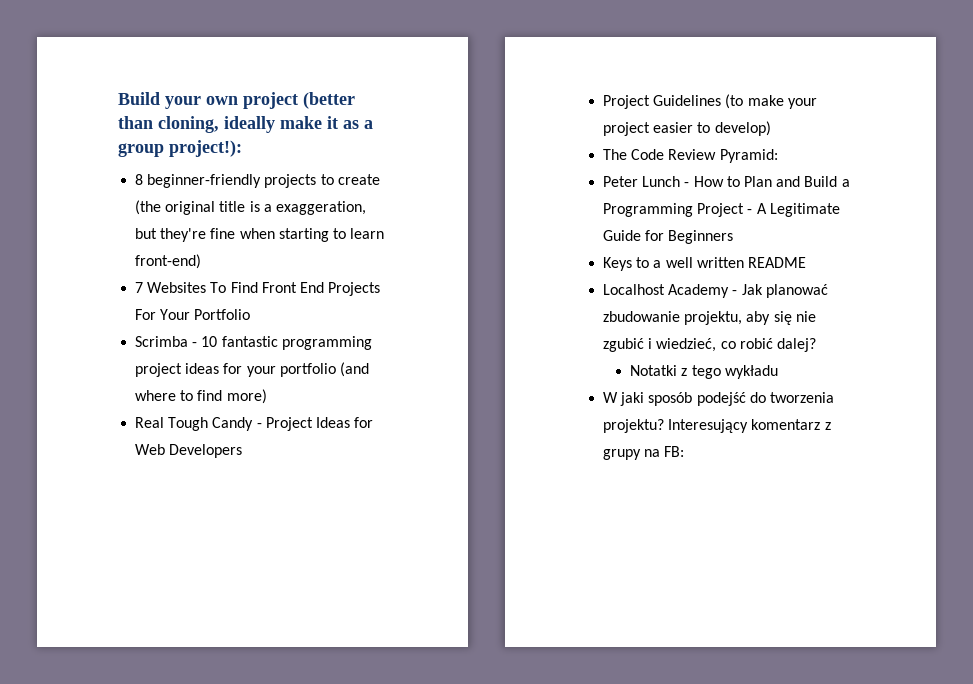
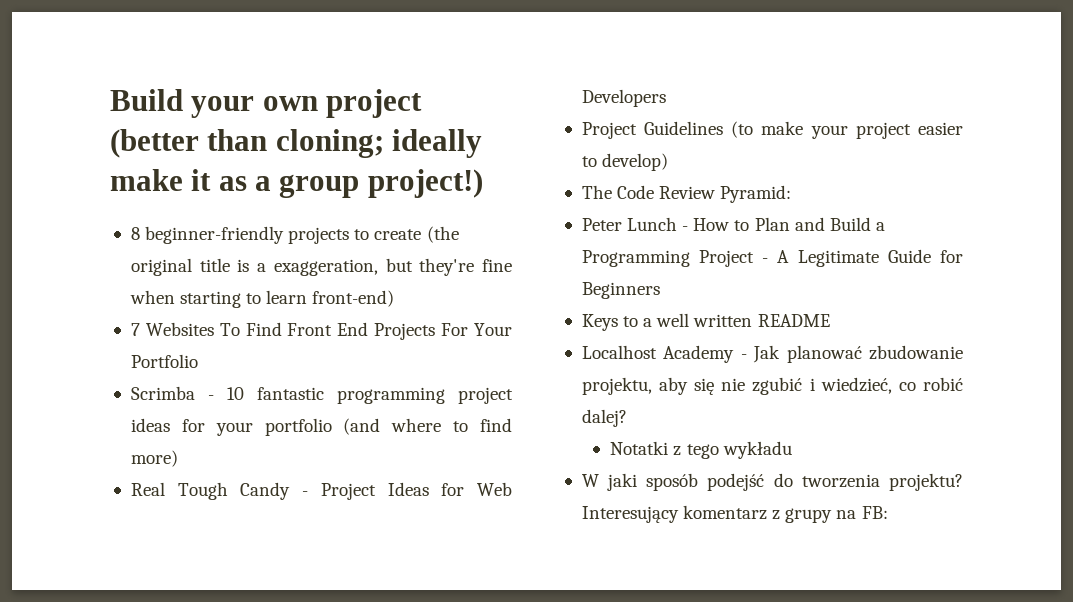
[158,116,219,133] cloning, -> [275,129,384,158] cloning;
[169,140,242,157] project!): -> [367,169,483,198] project!)

